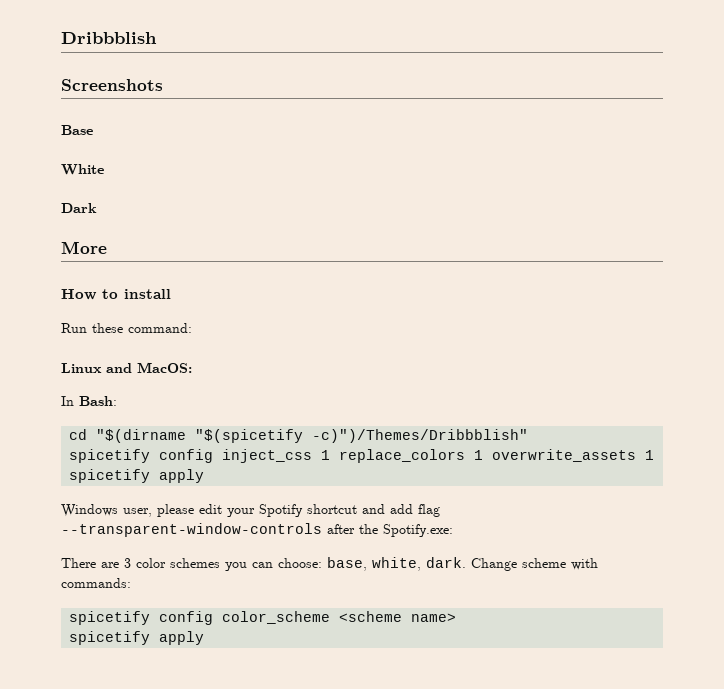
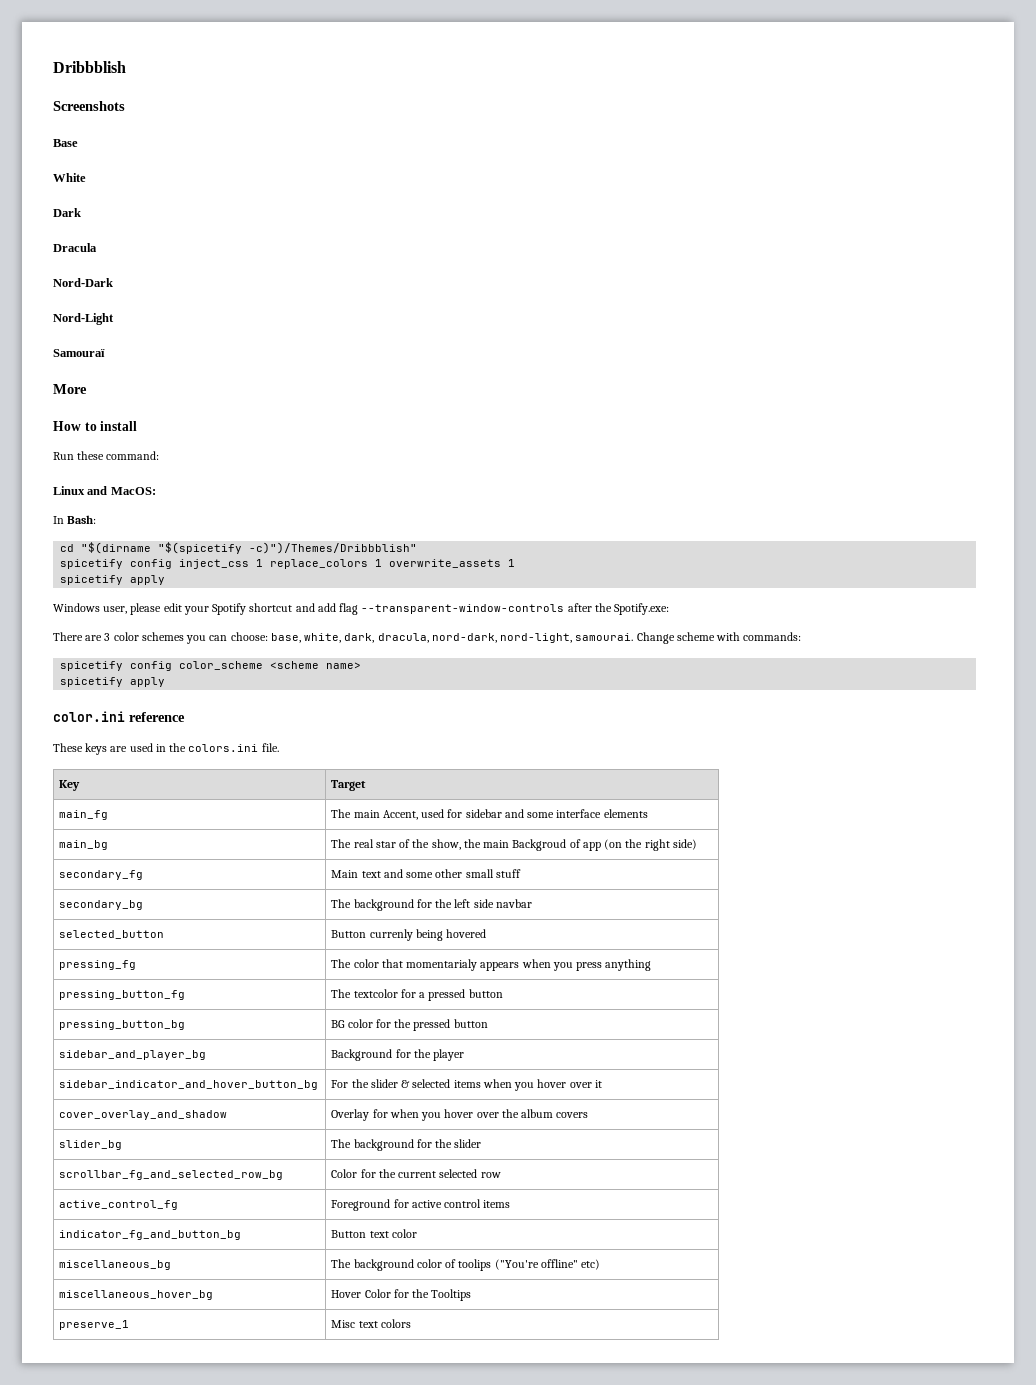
(97, 208) none -> [53,243,97,252] [53,278,113,287] [53,313,114,325] [53,349,105,357] // Dracula // Nord-Dark // Nord-Light // Samouraï
[426,557,466,568] dark. -> [344,633,634,643] dark, dracula, nord-dark, nord-light, samourai.
(205, 638) none -> [53,711,185,722] [53,743,279,755] [59,780,81,791] [331,780,367,791] [59,810,109,820] [331,809,648,820] [59,840,109,850] [331,839,697,851] [59,870,144,880] [331,869,521,878] [59,900,144,910] [331,899,532,911] [59,930,165,939] [331,929,487,941] [59,960,137,970] [331,959,652,971] [59,990,186,1000] [331,989,503,1001] [59,1020,186,1030] [331,1019,488,1031] [59,1050,207,1060] [331,1049,465,1061] [59,1080,319,1090] [331,1079,602,1091] [59,1110,228,1120] [331,1109,589,1121] [59,1140,123,1150] [331,1139,482,1151] [59,1170,284,1180] [331,1169,501,1178] [59,1200,179,1210] [331,1199,511,1211] [59,1230,242,1240] [331,1229,417,1238] [59,1260,172,1270] [331,1259,601,1271] [59,1290,214,1300] [331,1289,472,1301] [59,1320,130,1330] [331,1319,411,1328] // color.ini reference // These keys are used in the colors.ini file. // Key | Target // main_fg | The main Accent, used for sidebar and some interface elements // main_bg | The real star of the show, the main Backgroud of app (on the right side) // secondary_fg | Main text and some other small stuff // secondary_bg | The background for the left side navbar // selected_button | Button currenly being hovered // pressing_fg | The color that momentarialy appears when you press anything // pressing_button_fg | The textcolor for a pressed button // pressing_button_bg | BG color for the pressed button // sidebar_and_player_bg | Background for the player // sidebar_indicator_and_hover_button_bg | For the slider & selected items when you hover over it // cover_overlay_and_shadow | Overlay for when you hover over the album covers // slider_bg | The background for the slider // scrollbar_fg_and_selected_row_bg | Color for the current selected row // active_control_fg | Foreground for active control items // indicator_fg_and_button_bg | Button text color // miscellaneous_bg | The background color of toolips ("You're offline" etc) // miscellaneous_hover_bg | Hover Color for the Tooltips // preserve_1 | Misc text colors

